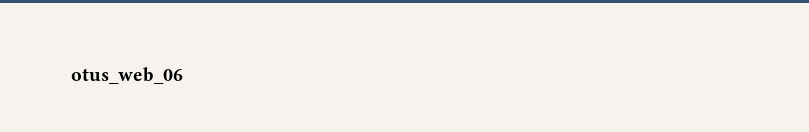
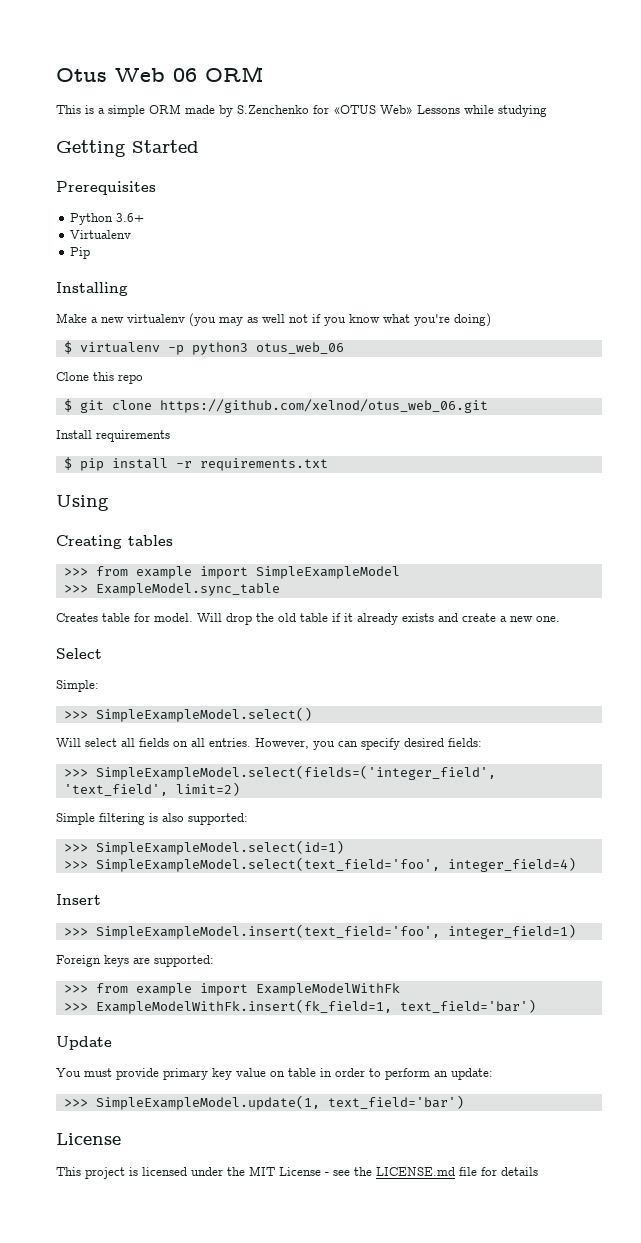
[71,67,183,84] otus_web_06 -> [56,66,264,82] [56,104,547,117] [56,140,199,157] [56,181,156,195] [70,213,145,225] [70,230,132,239] [70,247,91,259] [56,282,128,296] [56,313,491,327] [63,341,344,355] [56,372,143,384] [63,399,488,413] [56,430,170,442] [63,457,328,471] [56,495,109,511] [56,535,173,549] [63,566,400,579] [63,583,280,596] [56,613,560,625] [56,648,102,659] [56,680,99,692] [63,707,312,722] [56,738,482,750] [63,765,496,780] [63,782,240,796] [56,813,248,825] [63,840,344,855] [63,857,576,872] [56,894,101,905] [63,924,576,939] [56,955,214,967] [63,983,400,996] [63,999,536,1014] [56,1036,112,1050] [56,1068,493,1080] [63,1095,464,1110] [56,1133,121,1145] [56,1166,538,1179] Otus Web 06 ORM // This is a simple ORM made by S.Zenchenko for «OTUS Web» Lessons while studying // Getting Started // Prerequisites // Python 3.6+ // Virtualenv // Pip // Installing // Make a new virtualenv (you may as well not if you know what you're doing) // $ virtualenv -p python3 otus_web_06 // Clone this repo // $ git clone https://github.com/xelnod/otus_web_06.git // Install requirements // $ pip install -r requirements.txt // Using // Creating tables // >>> from example import SimpleExampleModel // >>> ExampleModel.sync_table // Creates table for model. Will drop the old table if it already exists and create a new one. // Select // Simple: // >>> SimpleExampleModel.select() // Will select all fields on all entries. However, you can specify desired fields: // >>> SimpleExampleModel.select(fields=('integer_field', 'text_field', limit=2) // Simple filtering is also supported: // >>> SimpleExampleModel.select(id=1) // >>> SimpleExampleModel.select(text_field='foo', integer_field=4) // Insert // >>> SimpleExampleModel.insert(text_field='foo', integer_field=1) // Foreign keys are supported: // >>> from example import ExampleModelWithFk // >>> ExampleModelWithFk.insert(fk_field=1, text_field='bar') // Update // You must provide primary key value on table in order to perform an update: // >>> SimpleExampleModel.update(1, text_field='bar') // License // This project is licensed under the MIT License - see the LICENSE.md file for details

